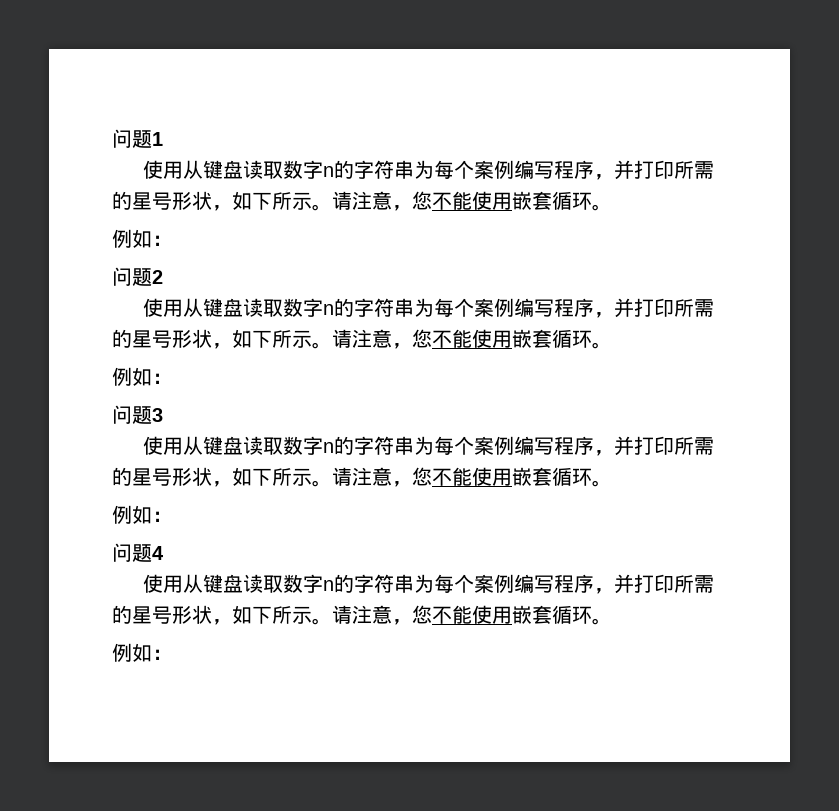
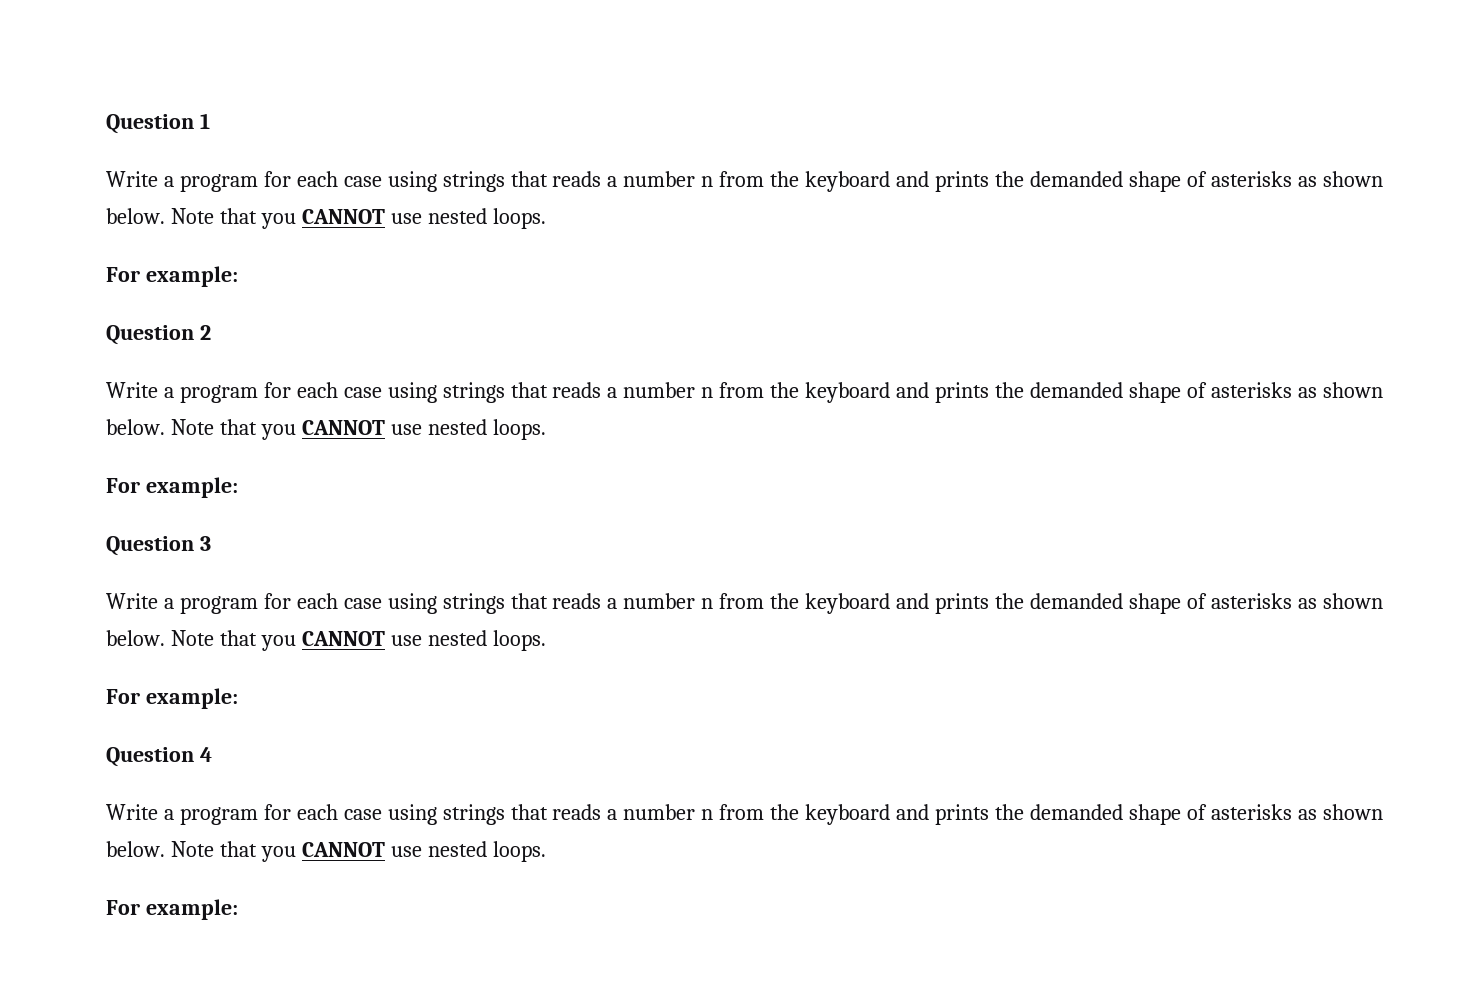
[112,129,152,148] 问题 -> [106,114,194,134] Question
[142,160,714,180] [112,191,612,211] [112,229,172,248] [112,267,163,286] [142,298,714,318] [112,329,612,349] [112,367,172,386] [112,405,163,424] [142,436,714,456] [112,467,612,487] [112,505,172,524] [112,543,164,562] [142,574,714,594] [112,605,612,625] [112,643,172,662] 使用从键盘读取数字n的字符串为每个案例编写程序，并打印所需的星号形状，如下所示。请注意，您不能使用嵌套循环。 // 例如： // 问题2 // 使用从键盘读取数字n的字符串为每个案例编写程序，并打印所需的星号形状，如下所示。请注意，您不能使用嵌套循环。 // 例如： // 问题3 // 使用从键盘读取数字n的字符串为每个案例编写程序，并打印所需的星号形状，如下所示。请注意，您不能使用嵌套循环。 // 例如： // 问题4 // 使用从键盘读取数字n的字符串为每个案例编写程序，并打印所需的星号形状，如下所示。请注意，您不能使用嵌套循环。 // 例如： -> [106,171,1383,192] [106,208,546,229] [106,266,238,287] [106,325,211,345] [106,382,1383,403] [106,419,546,440] [106,477,238,498] [106,536,211,556] [106,593,1383,614] [106,630,546,651] [106,688,238,709] [106,747,212,767] [106,804,1383,825] [106,841,546,862] [106,899,238,920] Write a program for each case using strings that reads a number n from the keyboard and prints the demanded shape of asterisks as shown below. Note that you CANNOT use nested loops. // For example: // Question 2 // Write a program for each case using strings that reads a number n from the keyboard and prints the demanded shape of asterisks as shown below. Note that you CANNOT use nested loops. // For example: // Question 3 // Write a program for each case using strings that reads a number n from the keyboard and prints the demanded shape of asterisks as shown below. Note that you CANNOT use nested loops. // For example: // Question 4 // Write a program for each case using strings that reads a number n from the keyboard and prints the demanded shape of asterisks as shown below. Note that you CANNOT use nested loops. // For example:

